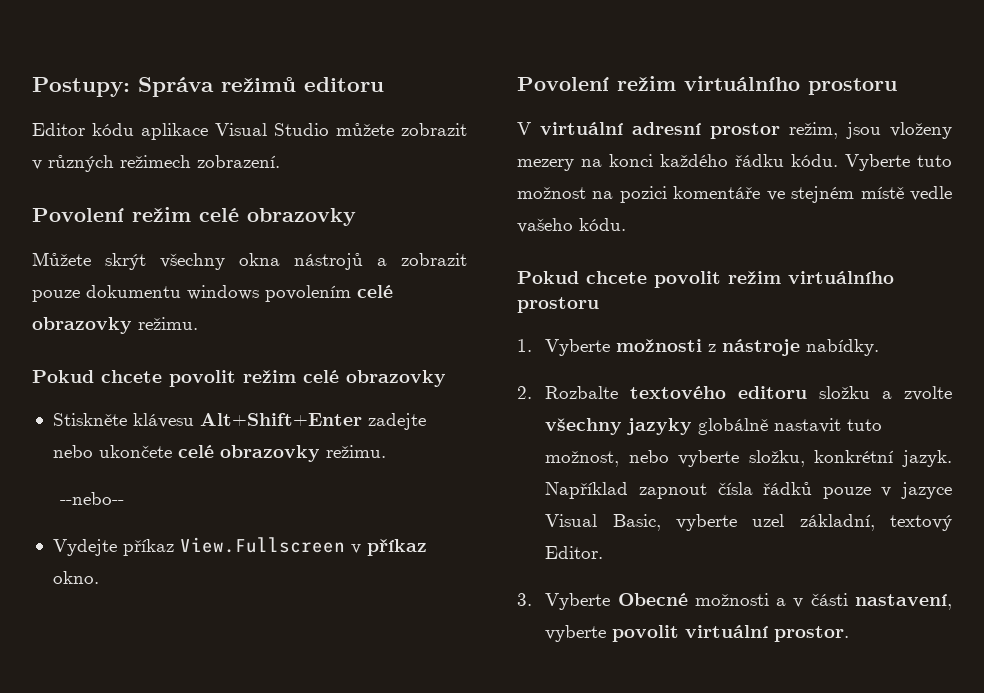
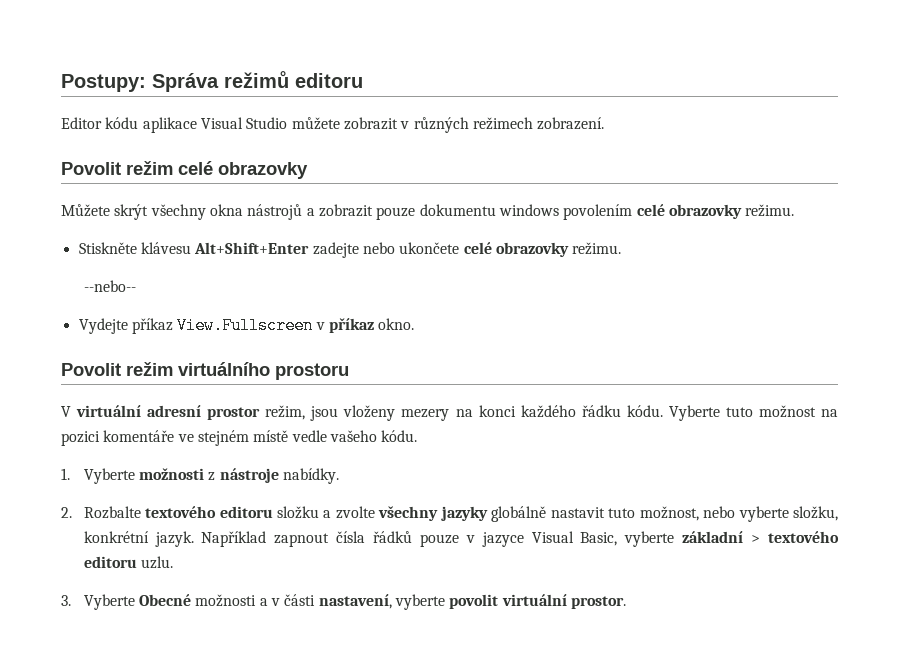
[32,208,124,222] Povolení -> [61,162,121,175] Povolit
[32,370,446,387] // Pokud chcete povolit režim celé obrazovky -> (795, 210) none
[517,77,609,91] Povolení -> [61,363,121,376] Povolit
[517,271,894,288] [517,297,599,313] // Pokud chcete povolit režim virtuálního prostoru -> (418, 436) none
[752,514,952,531] [545,546,604,559] uzel základní, textový Editor. -> [682,531,839,543] [83,556,173,569] základní > textového editoru uzlu.

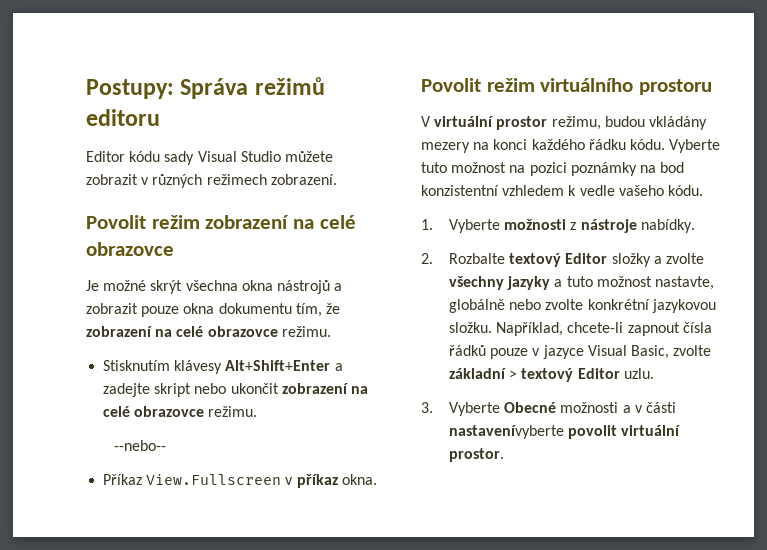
[142,117,197,133] aplikace -> [164,151,195,165] sady
[178,161,308,179] [61,204,206,220] celé obrazovky // Můžete skrýt všechny -> [205,215,356,229] [86,242,174,256] [86,280,238,294] zobrazení na celé obrazovce // Je možné skrýt všechna
[419,204,795,220] [78,242,569,258] dokumentu windows povolením celé obrazovky režimu. // Stiskněte klávesu Alt+Shift+Enter zadejte nebo ukončete celé obrazovky -> [183,303,340,317] [86,326,331,337] [103,360,343,374] [103,383,368,397] [103,406,205,417] okna dokumentu tím, že zobrazení na celé obrazovce režimu. // Stisknutím klávesy Alt+Shift+Enter a zadejte skript nebo ukončit zobrazení na celé obrazovce
[78,318,173,334] Vydejte příkaz -> [103,474,143,485] Příkaz
[378,318,415,330] okno. -> [341,474,377,485] okna.
[147,405,396,421] adresní prostor režim, jsou vloženy -> [496,116,707,130] prostor režimu, budou vkládány
[103,430,289,446] komentáře ve stejném místě -> [570,162,685,176] [421,185,577,196] poznámky na bod konzistentní vzhledem k
[145,506,320,519] textového editoru složku -> [509,253,651,267] textový Editor složky
[491,506,839,522] [83,531,267,547] globálně nastavit tuto možnost, nebo vyberte složku, konkrétní jazyk. Například -> [554,276,715,290] [449,299,716,313] [449,322,624,336] a tuto možnost nastavte, globálně nebo zvolte konkrétní jazykovou složku. Například, chcete-li
[624,531,675,547] vyberte -> [673,345,712,356] zvolte
[767,531,839,543] [83,556,137,568] textového editoru -> [521,368,620,382] textový Editor
[318,594,445,610] nastavení, vyberte -> [449,425,565,439] nastavenívyberte

